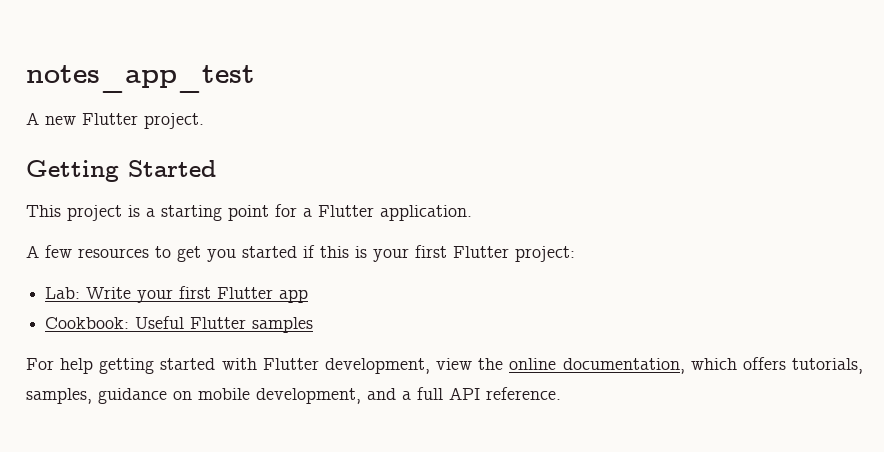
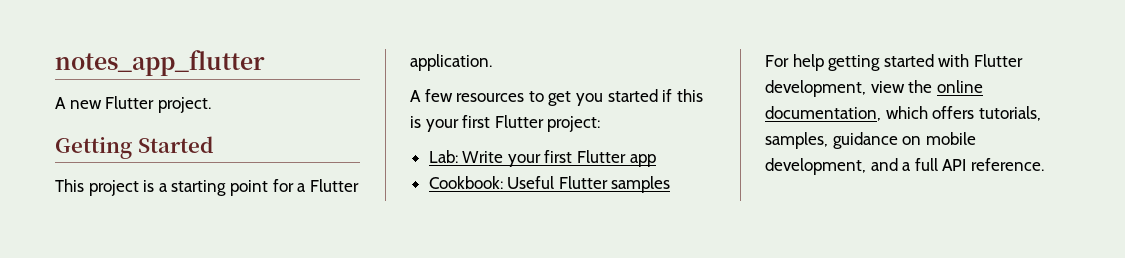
[26,65,255,93] notes_app_test -> [55,50,265,76] notes_app_flutter

